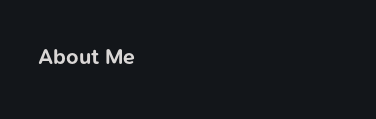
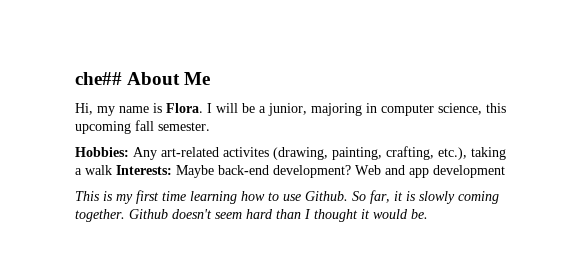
(38, 56) none -> [75,72,122,85] che##
(135, 57) none -> [75,103,506,116] [75,120,210,134] [75,146,506,160] [75,165,505,178] [75,190,499,204] [75,209,428,222] // Hi, my name is Flora. I will be a junior, majoring in computer science, this upcoming fall semester. // Hobbies: Any art-related activites (drawing, painting, crafting, etc.), taking a walk Interests: Maybe back-end development? Web and app development // This is my first time learning how to use Github. So far, it is slowly coming together. Github doesn't seem hard than I thought it would be.

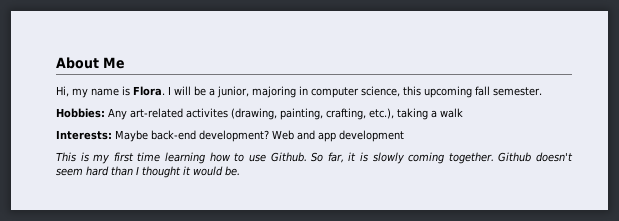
[75,72,122,85] che## -> (56, 63) none
(112, 170) none -> (463, 113) //

